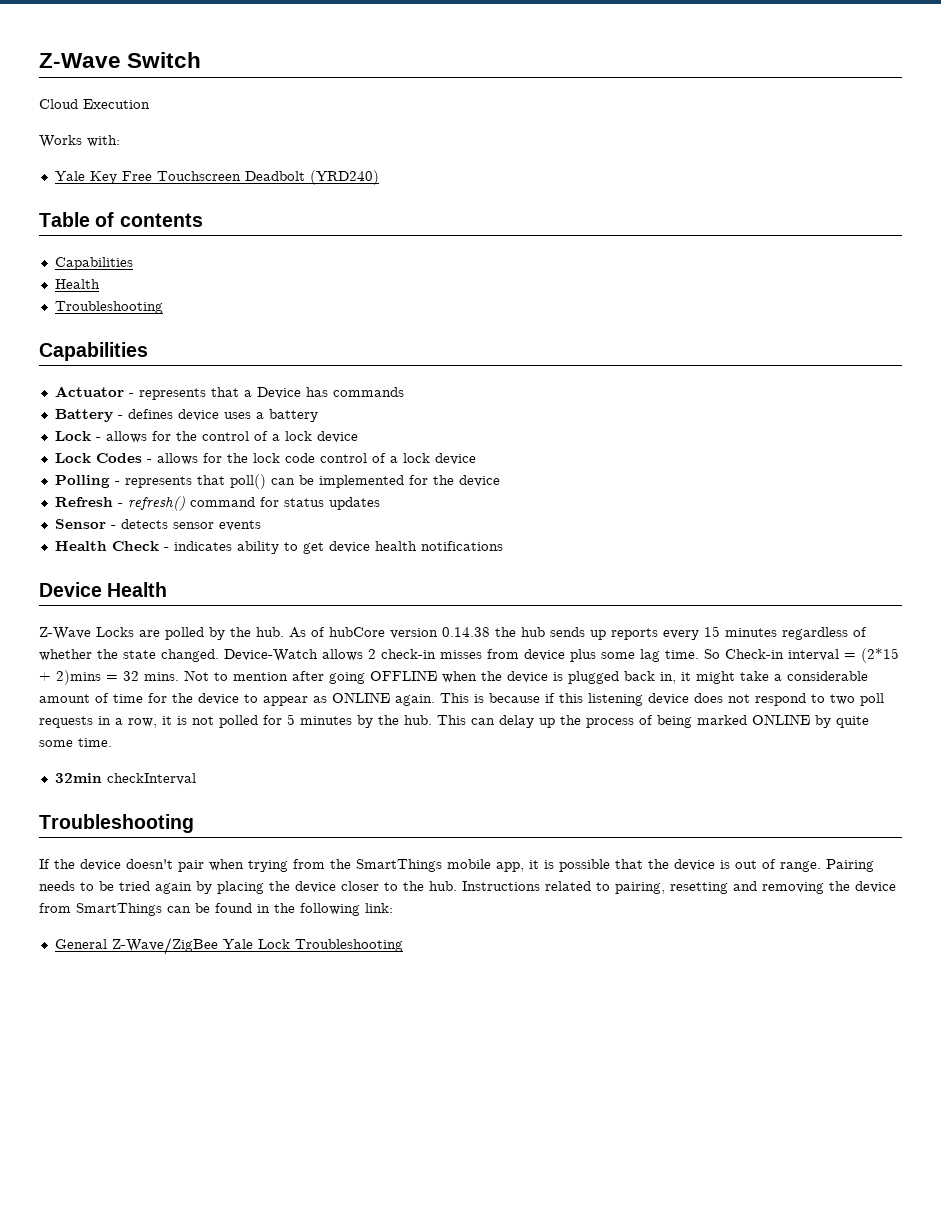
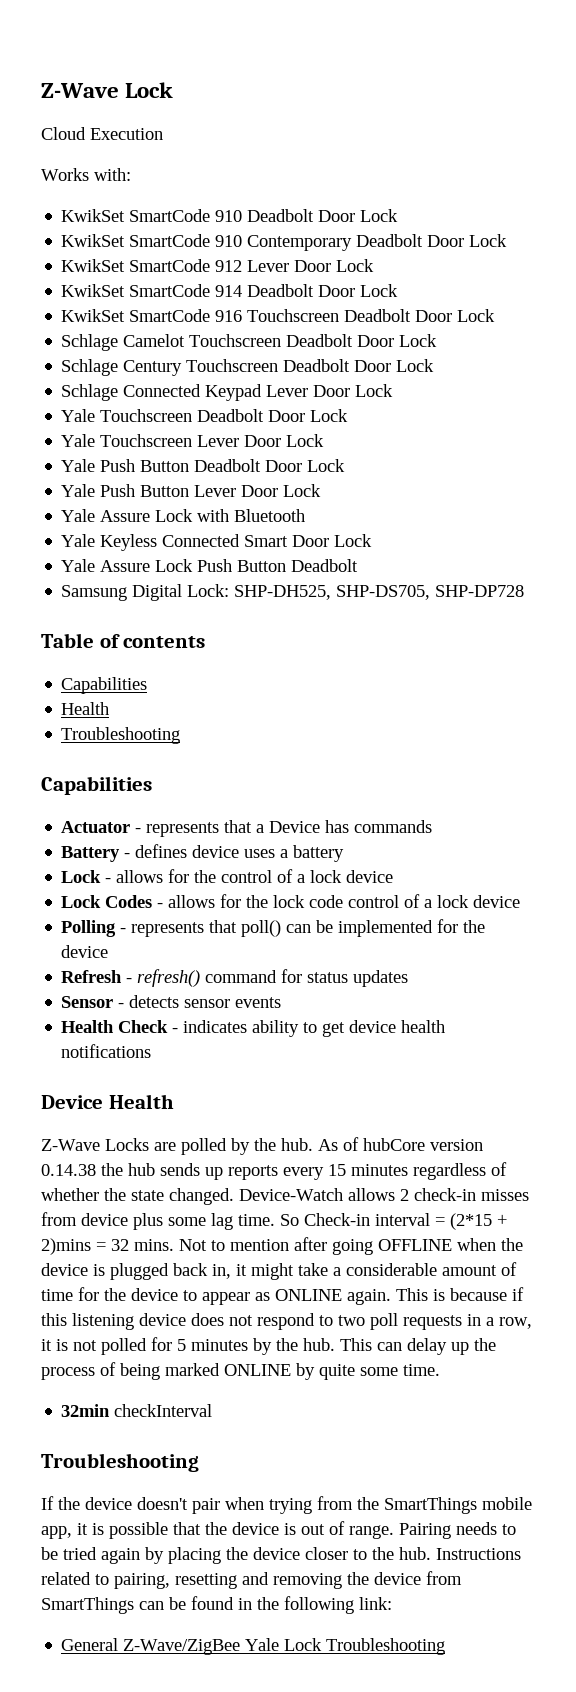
[39,52,202,68] Z-Wave Switch -> [41,82,174,98] Z-Wave Lock
[54,170,379,185] Yale Key Free Touchscreen Deadbolt (YRD240) -> [61,209,399,222] [61,234,508,251] [61,259,375,272] [61,284,399,297] [61,309,496,322] [61,334,438,351] [61,359,435,376] [61,384,394,401] [61,409,349,422] [61,434,325,447] [61,459,346,472] [61,484,322,497] [61,509,306,522] [61,534,373,551] [61,559,359,572] [61,584,525,601] KwikSet SmartCode 910 Deadbolt Door Lock // KwikSet SmartCode 910 Contemporary Deadbolt Door Lock // KwikSet SmartCode 912 Lever Door Lock // KwikSet SmartCode 914 Deadbolt Door Lock // KwikSet SmartCode 916 Touchscreen Deadbolt Door Lock // Schlage Camelot Touchscreen Deadbolt Door Lock // Schlage Century Touchscreen Deadbolt Door Lock // Schlage Connected Keypad Lever Door Lock // Yale Touchscreen Deadbolt Door Lock // Yale Touchscreen Lever Door Lock // Yale Push Button Deadbolt Door Lock // Yale Push Button Lever Door Lock // Yale Assure Lock with Bluetooth // Yale Keyless Connected Smart Door Lock // Yale Assure Lock Push Button Deadbolt // Samsung Digital Lock: SHP-DH525, SHP-DS705, SHP-DP728

